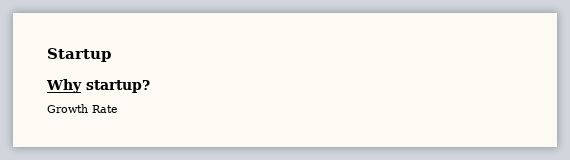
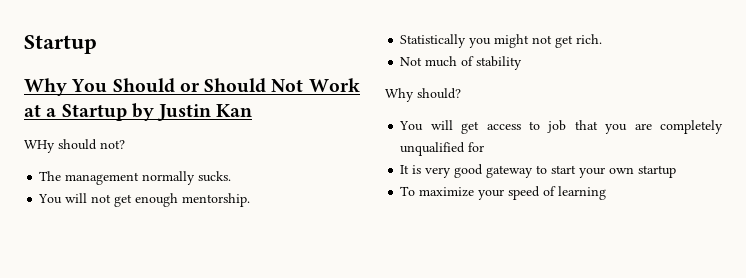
[86,80,150,93] [47,104,118,113] startup? // Growth Rate -> [71,78,360,93] [24,103,253,121] [24,139,125,153] [39,171,232,185] [38,193,251,207] [400,34,603,48] [400,56,523,70] [385,88,461,102] [399,120,723,134] [400,142,485,156] [400,164,677,178] [400,186,607,200] You Should or Should Not Work at a Startup by Justin Kan // WHy should not? // The management normally sucks. // You will not get enough mentorship. // Statistically you might not get rich. // Not much of stability // Why should? // You will get access to job that you are completely unqualified for // It is very good gateway to start your own startup // To maximize your speed of learning

